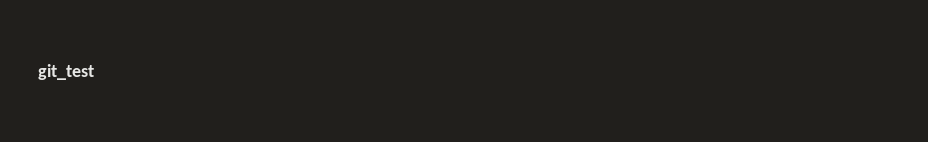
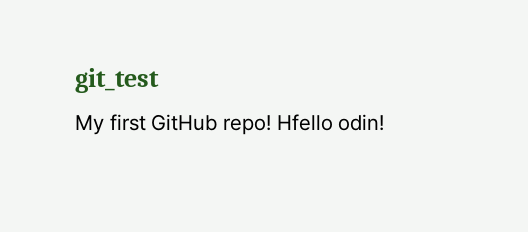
(94, 72) none -> [75,114,385,135] // My first GitHub repo! Hfello odin!

